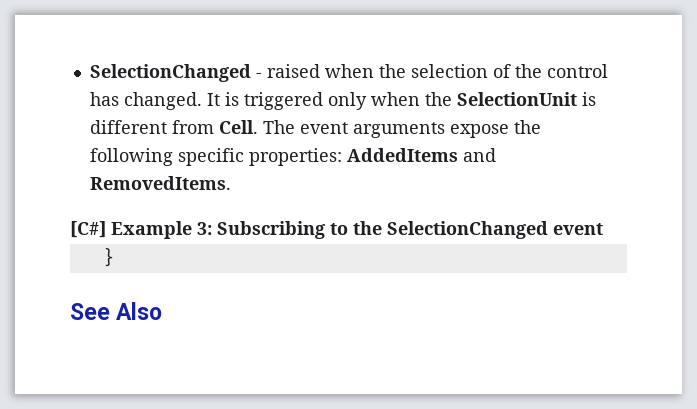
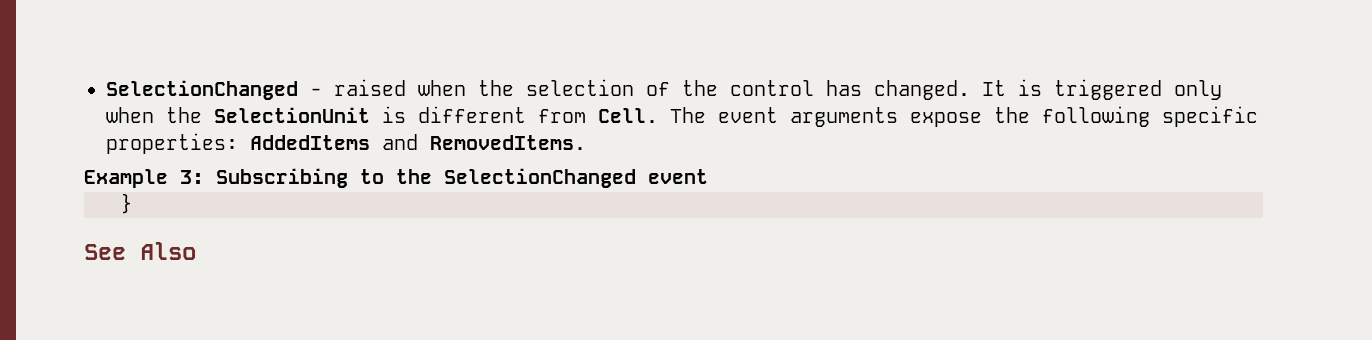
[70,221,106,238] [C#] -> (586, 142) none

